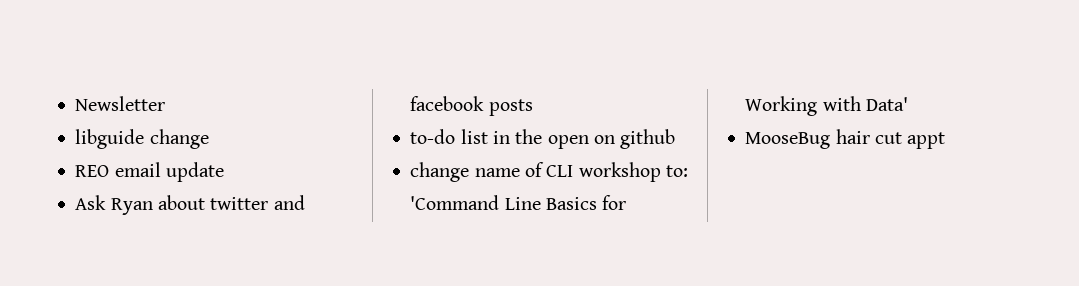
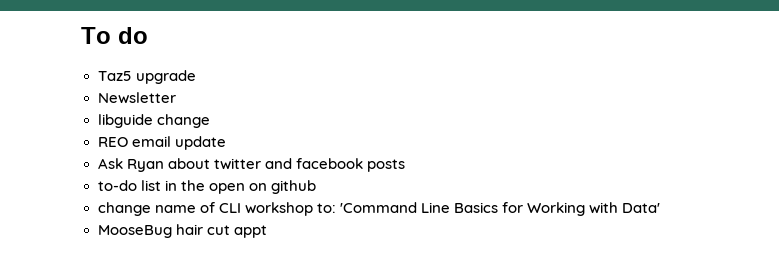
(75, 103) none -> [81,27,148,44] [97,70,196,84] To do // Taz5 upgrade //

